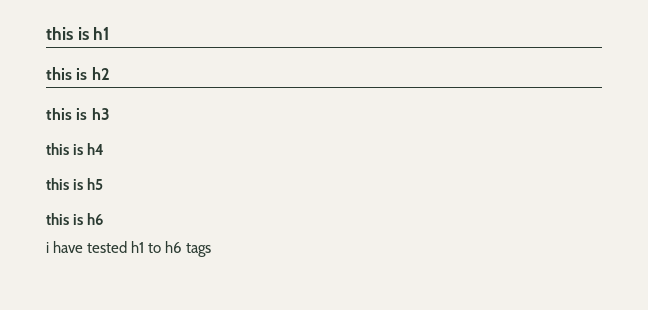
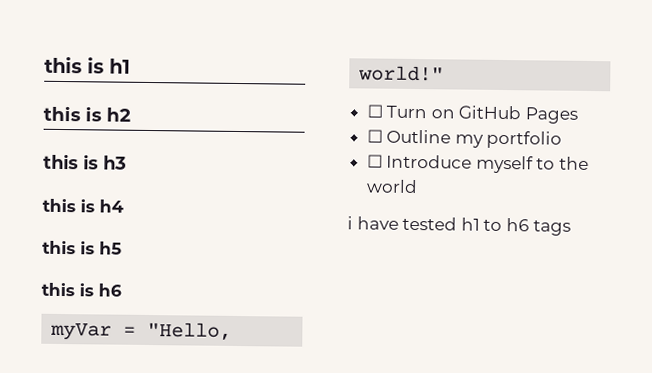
(104, 219) none -> [50,321,233,341] [358,65,445,82] [366,104,579,124] [366,129,563,149] [366,154,590,174] [365,179,418,194] // myVar = "Hello, world!" // ☐ Turn on GitHub Pages // ☐ Outline my portfolio // ☐ Introduce myself to the world

